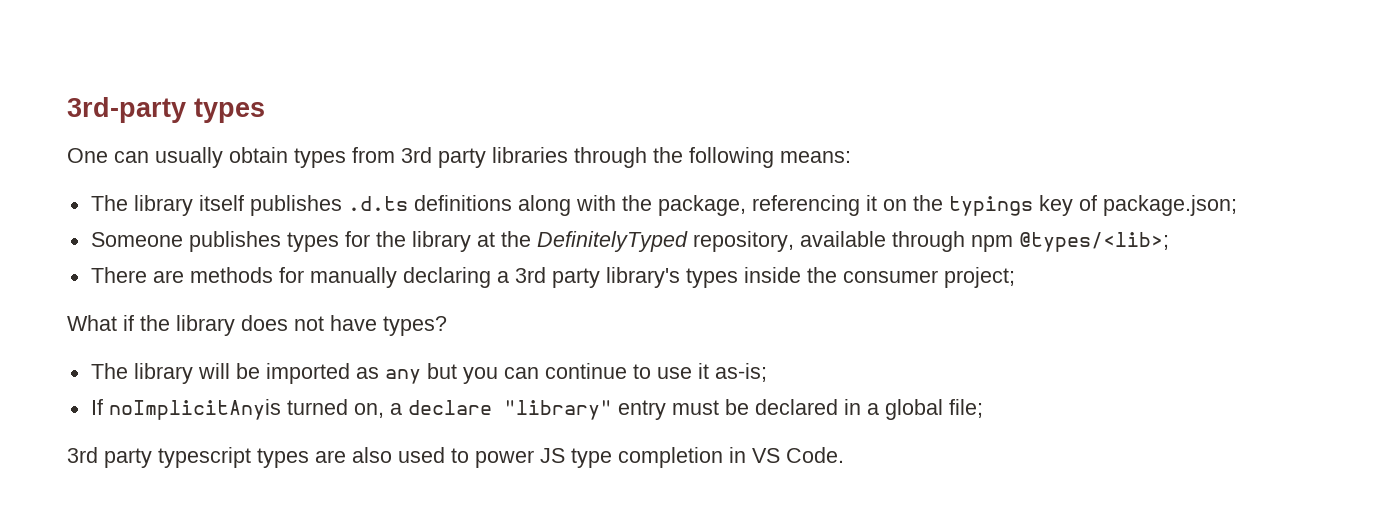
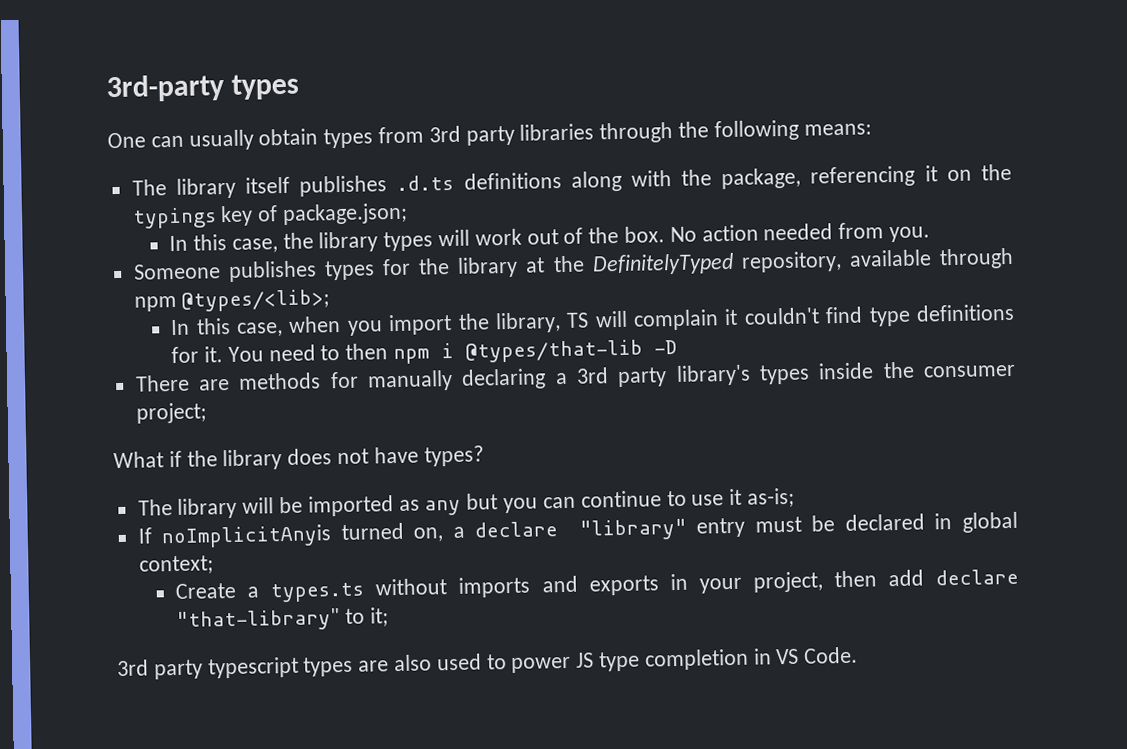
(1237, 205) none -> [169,222,931,253] // In this case, the library types will work out of the box. No action needed from you.
(1169, 242) none -> [170,303,1016,337] [171,339,678,365] // In this case, when you import the library, TS will complain it couldn't find type definitions for it. You need to then npm i @types/that-lib -D
[866,399,983,420] a global file; -> [962,511,1018,533] [138,555,214,575] [175,568,1019,603] [176,607,389,632] global context; // Create a types.ts without imports and exports in your project, then add declare "that-library" to it;

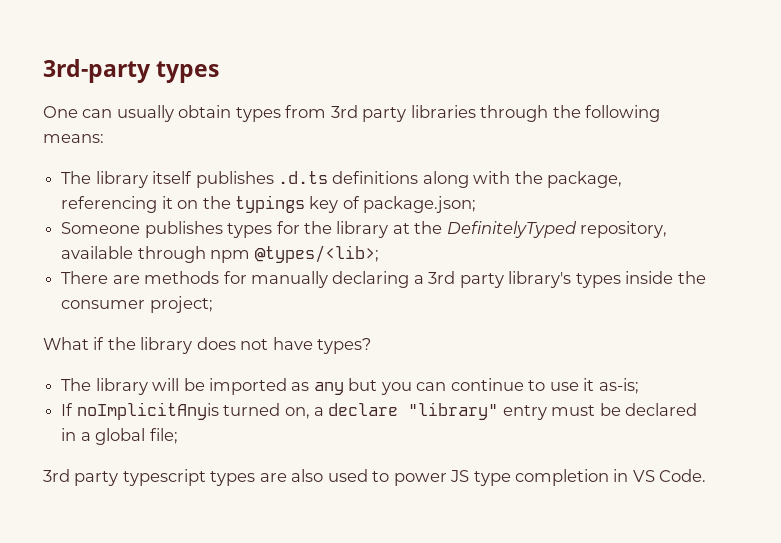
[169,222,931,253] // In this case, the library types will work out of the box. No action needed from you. -> (477, 204) none
[170,303,1016,337] [171,339,678,365] // In this case, when you import the library, TS will complain it couldn't find type definitions for it. You need to then npm i @types/that-lib -D -> (379, 254) none
[962,511,1018,533] [138,555,214,575] [175,568,1019,603] [176,607,389,632] global context; // Create a types.ts without imports and exports in your project, then add declare "that-library" to it; -> [80,428,178,445] a global file;

